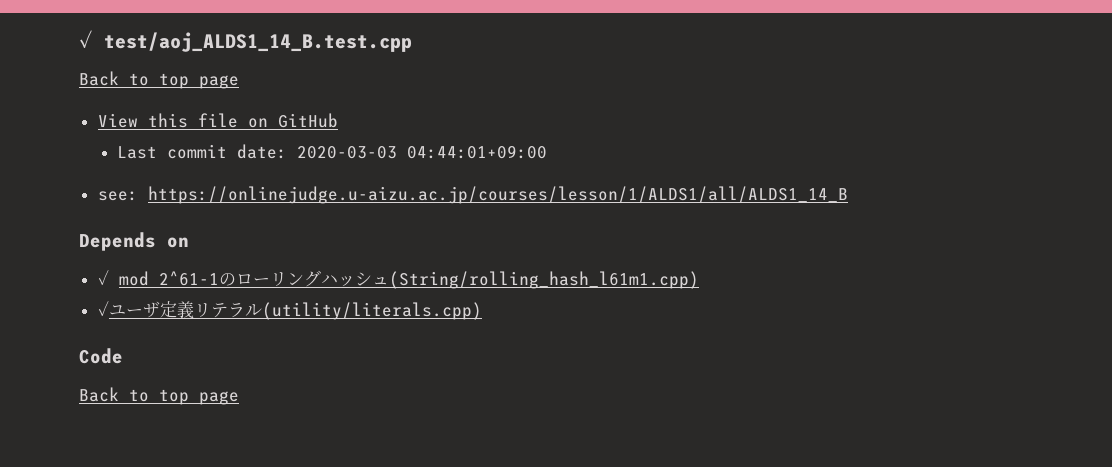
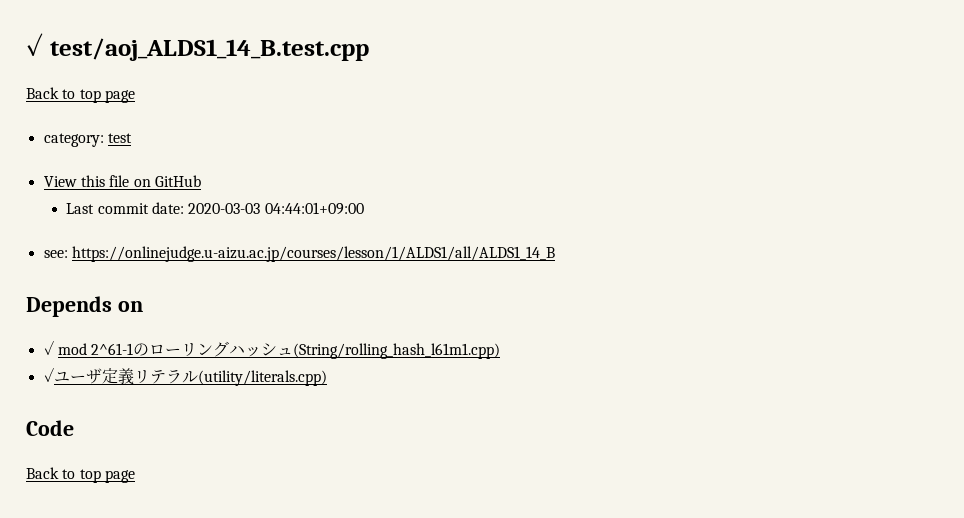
(239, 82) none -> [43,133,132,147] // category: test

